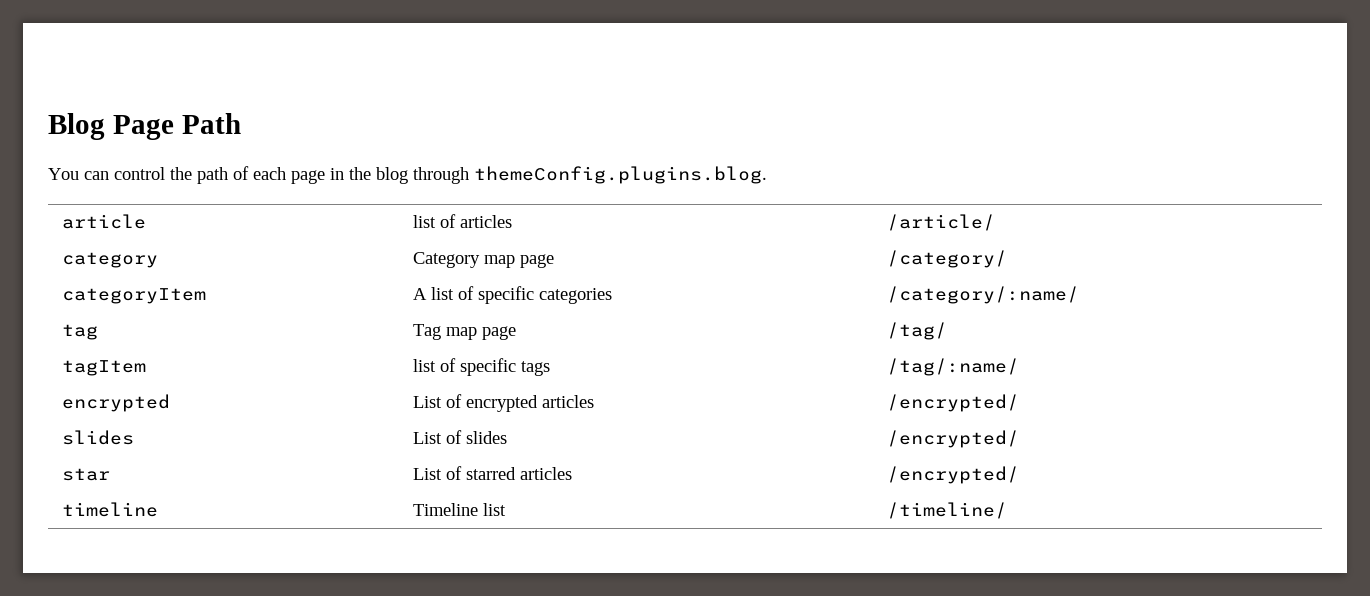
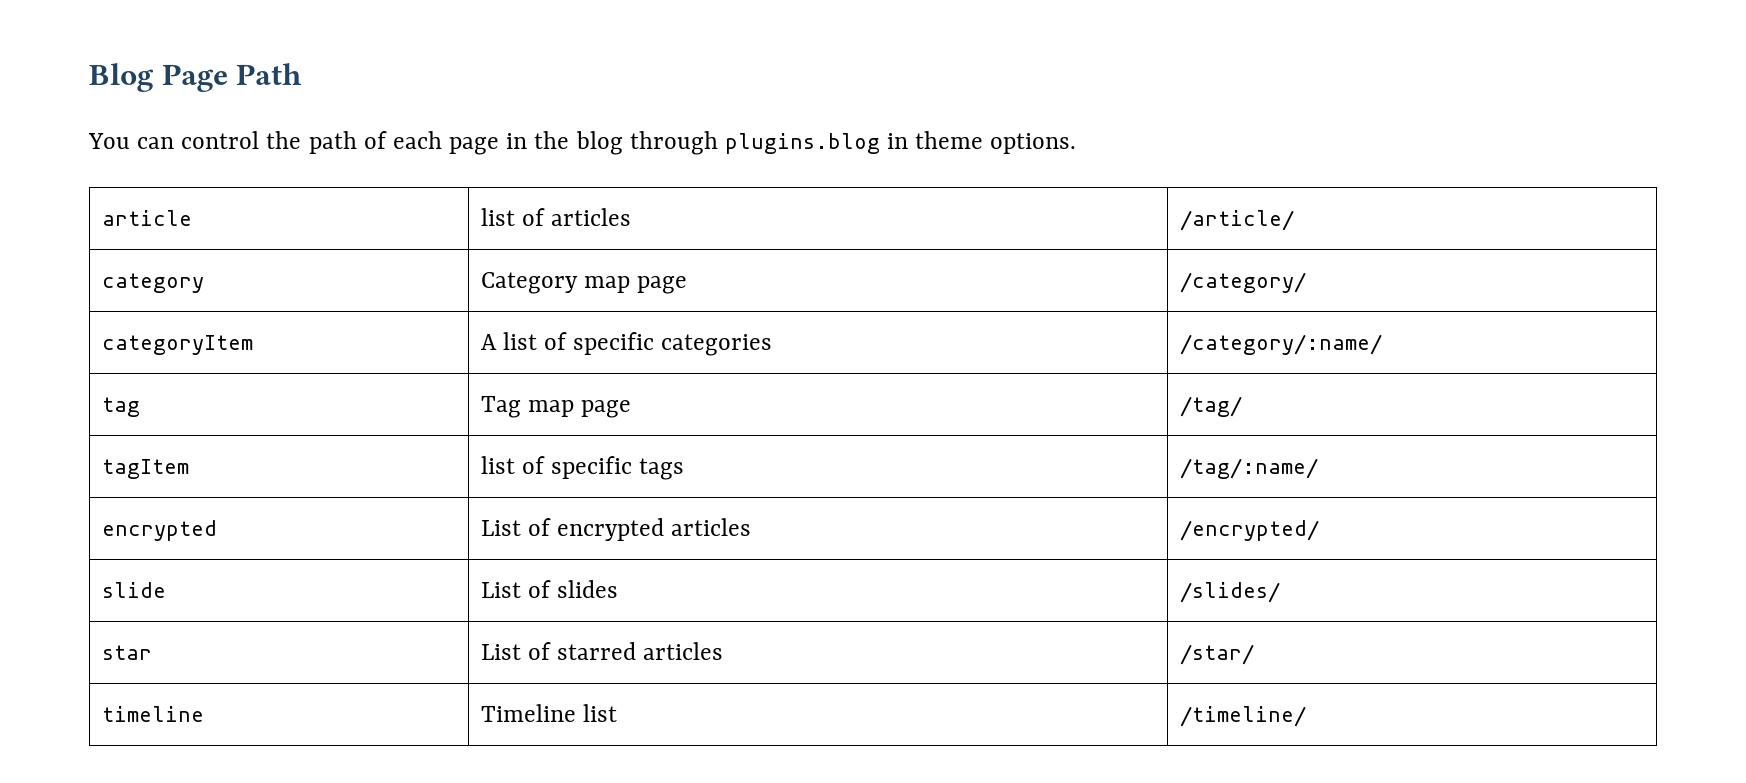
[474,166,767,184] themeConfig.plugins.blog. -> [724,131,1077,154] plugins.blog in theme options.
[62,430,135,445] slides -> [101,582,166,598] slide
[887,430,1020,448] /encrypted/ -> [1179,582,1280,603] /slides/
[887,466,1020,484] /encrypted/ -> [1179,644,1254,665] /star/

